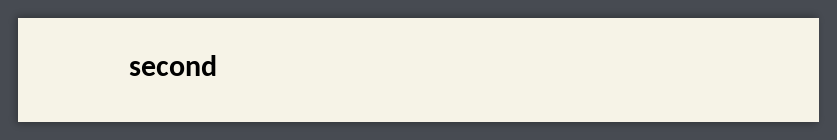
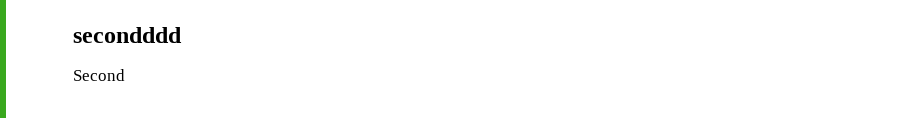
[129,55,217,76] second -> [73,27,182,43] [73,69,125,81] secondddd // Second

